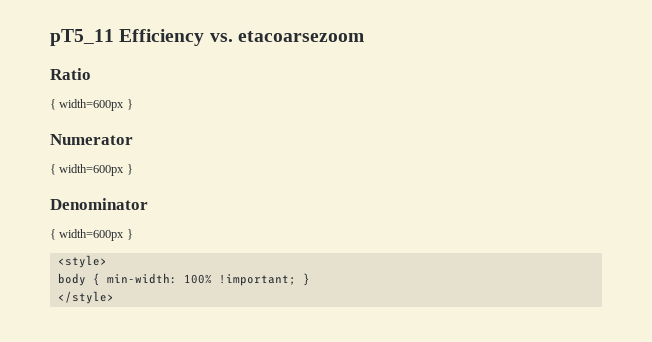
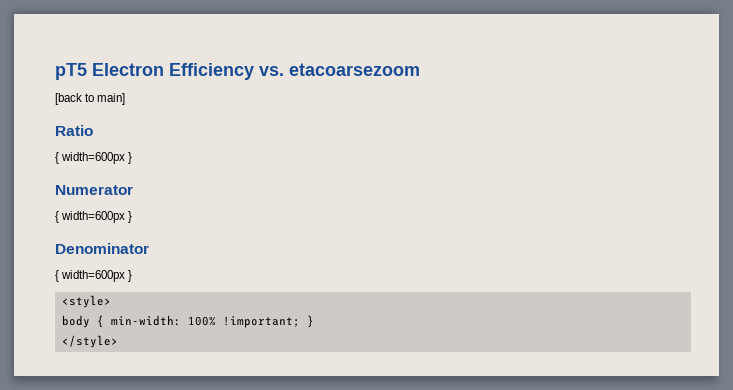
[50,29,114,46] pT5_11 -> [55,63,164,80] pT5 Electron
(364, 36) none -> [55,93,126,105] // [back to main]

